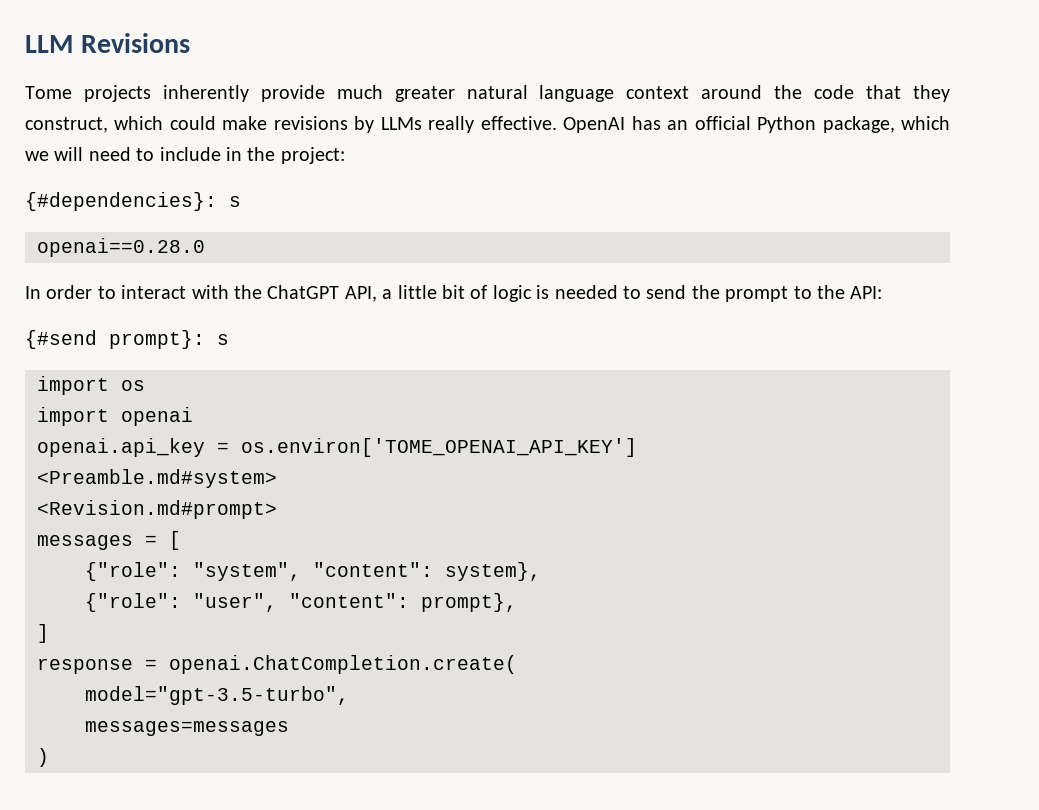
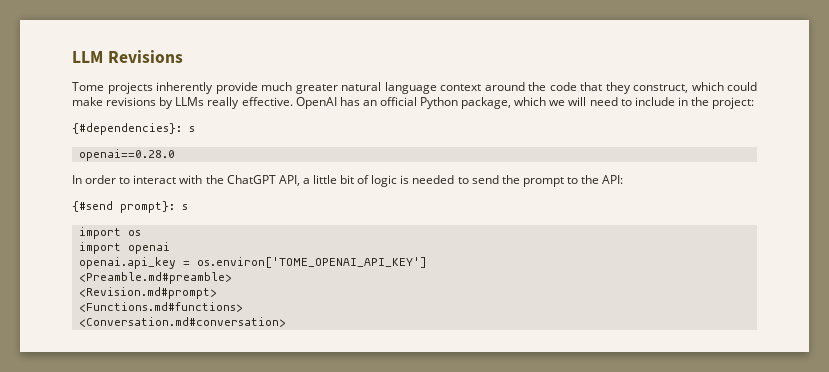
[37,469,277,488] <Preamble.md#system> -> [78,272,232,284] <Preamble.md#preamble>
[37,531,181,550] [85,562,541,581] [85,593,517,612] [37,624,49,643] [37,655,517,674] [85,686,349,705] [85,721,289,736] [37,748,49,767] messages = [ // {"role": "system", "content": system}, // {"role": "user", "content": prompt}, // ] // response = openai.ChatCompletion.create( // model="gpt-3.5-turbo", // messages=messages // ) -> [78,302,243,312] [78,317,286,327] <Functions.md#functions> // <Conversation.md#conversation>

